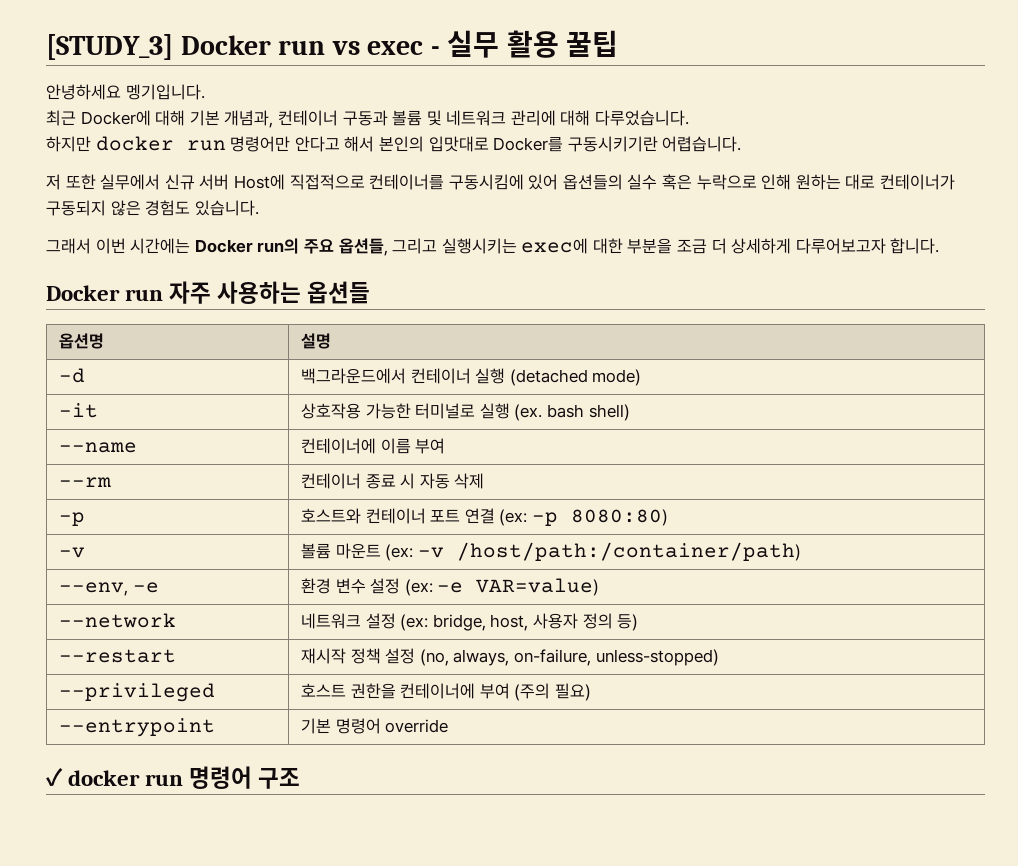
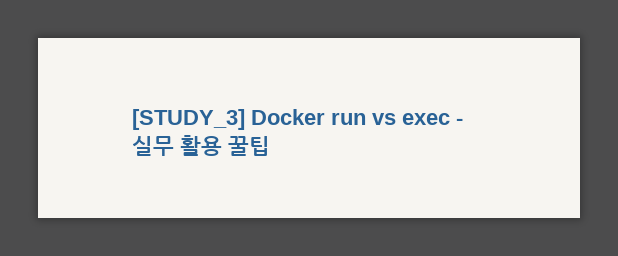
[46,84,205,100] [46,110,690,128] [46,136,742,152] [46,174,956,190] [46,200,259,216] [46,238,940,256] [46,281,371,304] [59,333,105,349] [301,333,332,349] [59,368,86,383] [301,368,642,386] [59,403,99,418] [301,403,630,421] [59,442,138,453] [301,438,446,454] [59,477,112,487] [301,473,485,489] [59,512,86,526] [301,508,669,526] [59,547,86,558] [301,542,801,561] [59,582,159,596] [301,578,600,596] [59,613,177,628] [301,613,639,631] [59,649,177,663] [301,648,719,666] [59,683,216,702] [301,683,592,701] [59,718,216,737] [301,718,449,734] [46,766,301,789] // 안녕하세요 멩기입니다. // 최근 Docker에 대해 기본 개념과, 컨테이너 구동과 볼륨 및 네트워크 관리에 대해 다루었습니다. // 하지만 docker run 명령어만 안다고 해서 본인의 입맛대로 Docker를 구동시키기란 어렵습니다. // 저 또한 실무에서 신규 서버 Host에 직접적으로 컨테이너를 구동시킴에 있어 옵션들의 실수 혹은 누락으로 인해 원하는 대로 컨테이너가 구동되지 않은 경험도 있습니다. // 그래서 이번 시간에는 Docker run의 주요 옵션들, 그리고 실행시키는 exec에 대한 부분을 조금 더 상세하게 다루어보고자 합니다. // Docker run 자주 사용하는 옵션들 // 옵션명 | 설명 // -d | 백그라운드에서 컨테이너 실행 (detached mode) // -it | 상호작용 가능한 터미널로 실행 (ex. bash shell) // --name | 컨테이너에 이름 부여 // --rm | 컨테이너 종료 시 자동 삭제 // -p | 호스트와 컨테이너 포트 연결 (ex: -p 8080:80) // -v | 볼륨 마운트 (ex: -v /host/path:/container/path) // --env, -e | 환경 변수 설정 (ex: -e VAR=value) // --network | 네트워크 설정 (ex: bridge, host, 사용자 정의 등) // --restart | 재시작 정책 설정 (no, always, on-failure, unless-stopped) // --privileged | 호스트 권한을 컨테이너에 부여 (주의 필요) // --entrypoint | 기본 명령어 override // ✓ docker run 명령어 구조 -> (270, 146) none

